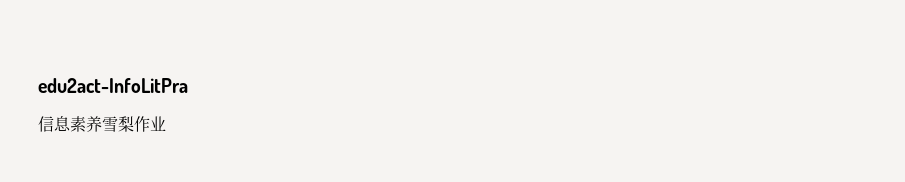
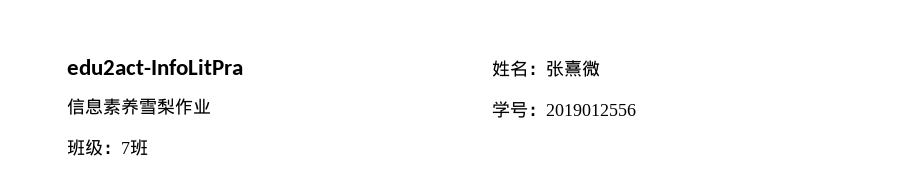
(166, 123) none -> [67,139,148,156] [492,60,600,77] [492,101,636,118] // 班级：7班 // 姓名：张熹微 // 学号：2019012556

